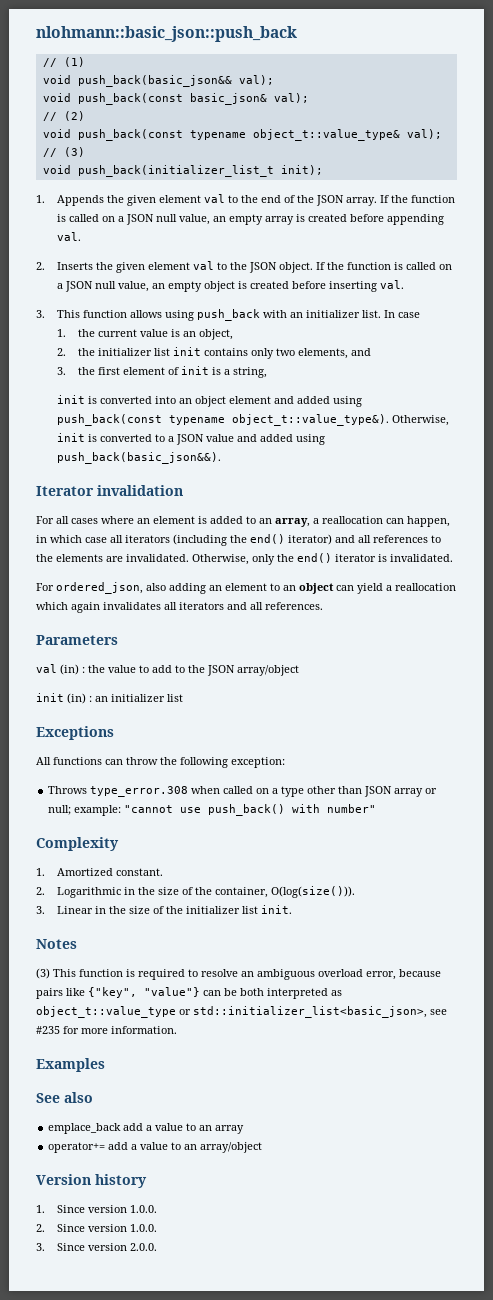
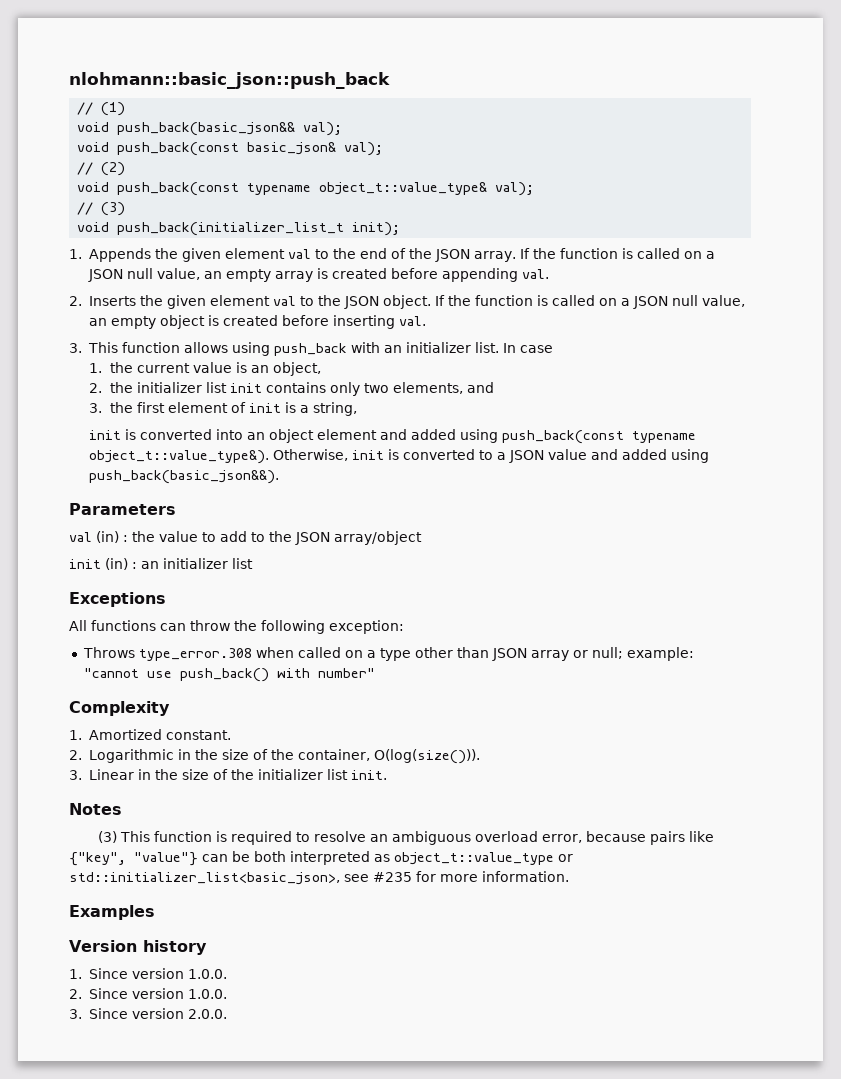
[36,485,183,496] [36,516,450,527] [36,534,441,546] [36,553,453,565] [36,582,456,594] [36,602,323,613] // Iterator invalidation // For all cases where an element is added to an array, a reallocation can happen, in which case all iterators (including the end() iterator) and all references to the elements are invalidated. Otherwise, only the end() iterator is invalidated. // For ordered_json, also adding an element to an object can yield a reallocation which again invalidates all iterators and all references. -> (280, 477) none
[36,1092,93,1103] [48,1123,245,1134] [48,1142,263,1153] // See also // emplace_back add a value to an array // operator+= add a value to an array/object -> (155, 912) none

